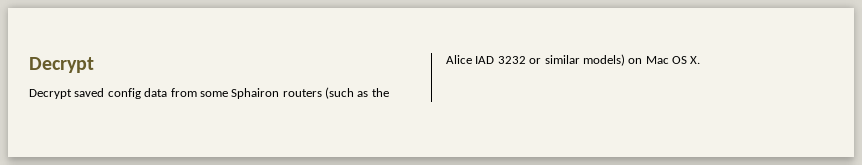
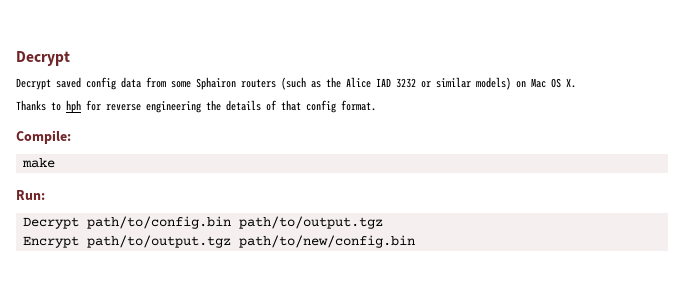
(701, 60) none -> [16,100,376,113] [16,130,71,144] [21,158,55,168] [16,190,45,200] [22,216,383,229] [22,235,415,248] // Thanks to hph for reverse engineering the details of that config format. // Compile: // make // Run: // Decrypt path/to/config.bin path/to/output.tgz // Encrypt path/to/output.tgz path/to/new/config.bin

